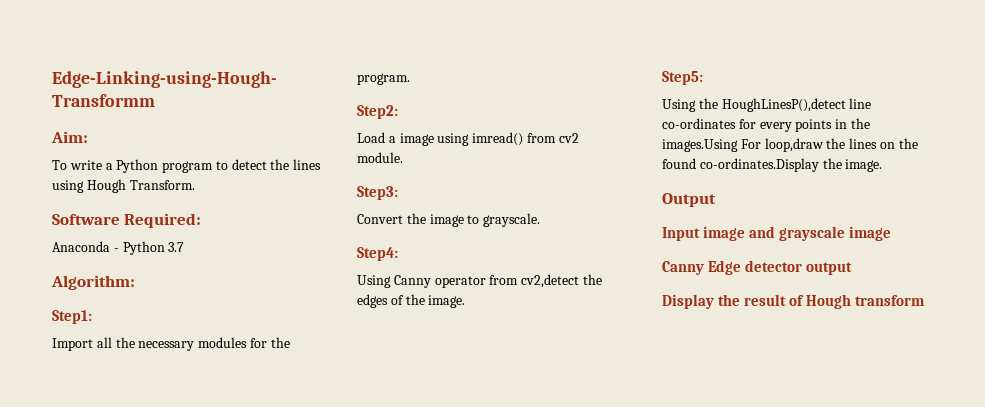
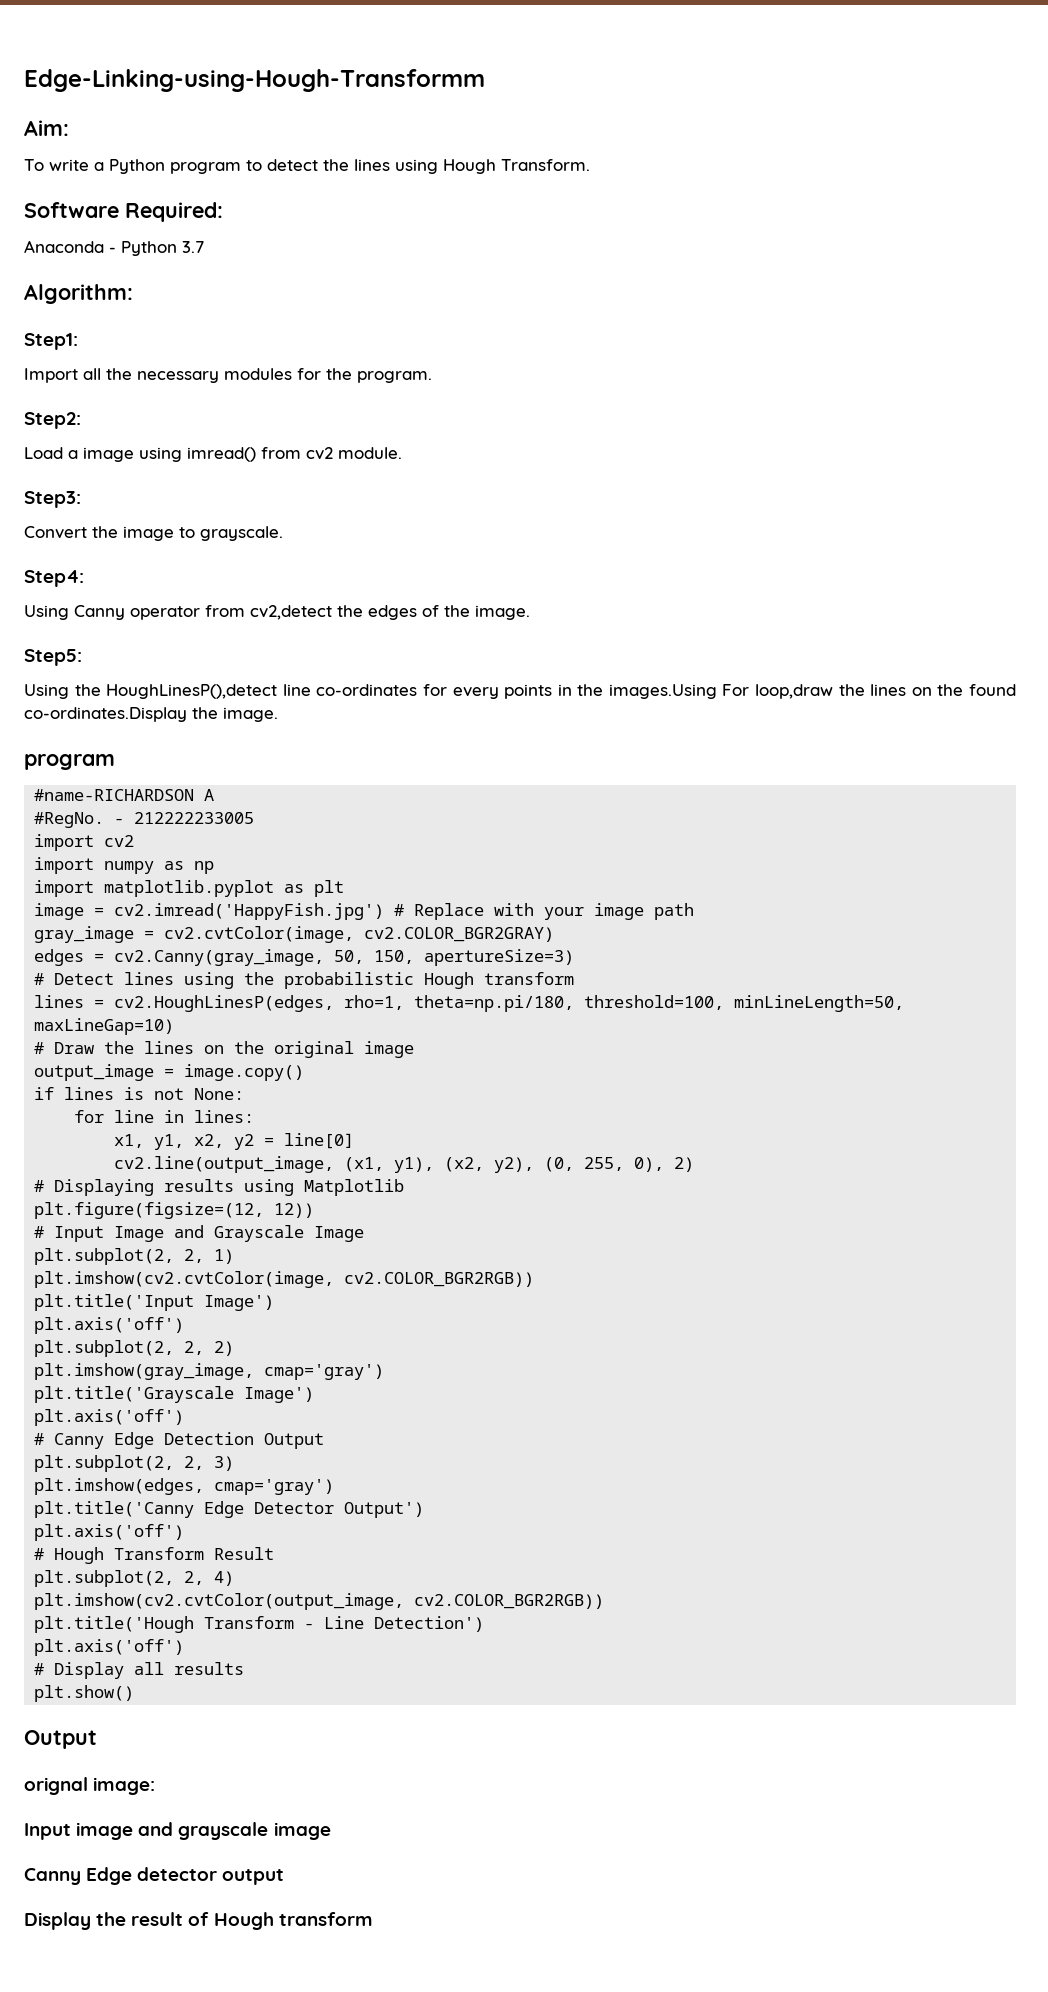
[662,193,716,207] Output -> [24,754,115,770] [34,789,215,801] [34,812,255,828] [34,834,135,851] [34,857,215,874] [34,880,345,897] [34,903,695,920] [34,926,555,943] [34,949,575,966] [34,972,575,989] [34,995,905,1012] [34,1018,175,1035] [34,1041,415,1058] [34,1064,305,1081] [34,1087,245,1100] [74,1110,255,1123] [114,1133,355,1150] [114,1156,695,1173] [34,1179,405,1196] [34,1202,315,1219] [34,1225,365,1242] [34,1248,235,1265] [34,1271,535,1288] [34,1294,275,1311] [34,1317,185,1334] [34,1340,235,1357] [34,1363,385,1380] [34,1386,315,1403] [34,1409,185,1426] [34,1432,325,1449] [34,1455,235,1472] [34,1478,335,1495] [34,1501,425,1518] [34,1524,185,1541] [34,1547,275,1564] [34,1570,235,1587] [34,1593,605,1610] [34,1616,485,1633] [34,1639,185,1656] [34,1662,245,1679] [34,1685,135,1702] [24,1730,97,1749] [24,1777,156,1795] program // #name-RICHARDSON A // #RegNo. - 212222233005 // import cv2 // import numpy as np // import matplotlib.pyplot as plt // image = cv2.imread('HappyFish.jpg') # Replace with your image path // gray_image = cv2.cvtColor(image, cv2.COLOR_BGR2GRAY) // edges = cv2.Canny(gray_image, 50, 150, apertureSize=3) // # Detect lines using the probabilistic Hough transform // lines = cv2.HoughLinesP(edges, rho=1, theta=np.pi/180, threshold=100, minLineLength=50, maxLineGap=10) // # Draw the lines on the original image // output_image = image.copy() // if lines is not None: // for line in lines: // x1, y1, x2, y2 = line[0] // cv2.line(output_image, (x1, y1), (x2, y2), (0, 255, 0), 2) // # Displaying results using Matplotlib // plt.figure(figsize=(12, 12)) // # Input Image and Grayscale Image // plt.subplot(2, 2, 1) // plt.imshow(cv2.cvtColor(image, cv2.COLOR_BGR2RGB)) // plt.title('Input Image') // plt.axis('off') // plt.subplot(2, 2, 2) // plt.imshow(gray_image, cmap='gray') // plt.title('Grayscale Image') // plt.axis('off') // # Canny Edge Detection Output // plt.subplot(2, 2, 3) // plt.imshow(edges, cmap='gray') // plt.title('Canny Edge Detector Output') // plt.axis('off') // # Hough Transform Result // plt.subplot(2, 2, 4) // plt.imshow(cv2.cvtColor(output_image, cv2.COLOR_BGR2RGB)) // plt.title('Hough Transform - Line Detection') // plt.axis('off') // # Display all results // plt.show() // Output // orignal image:

